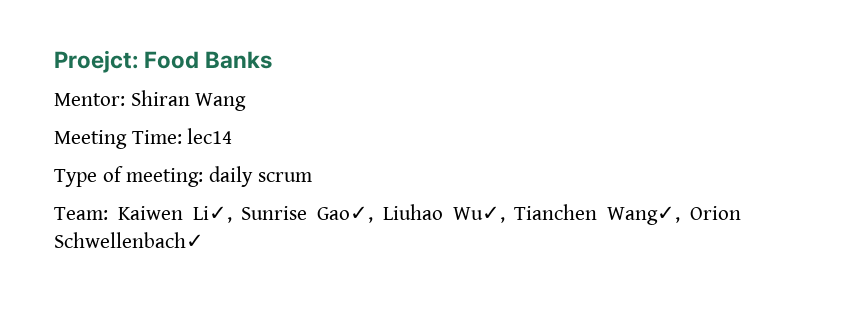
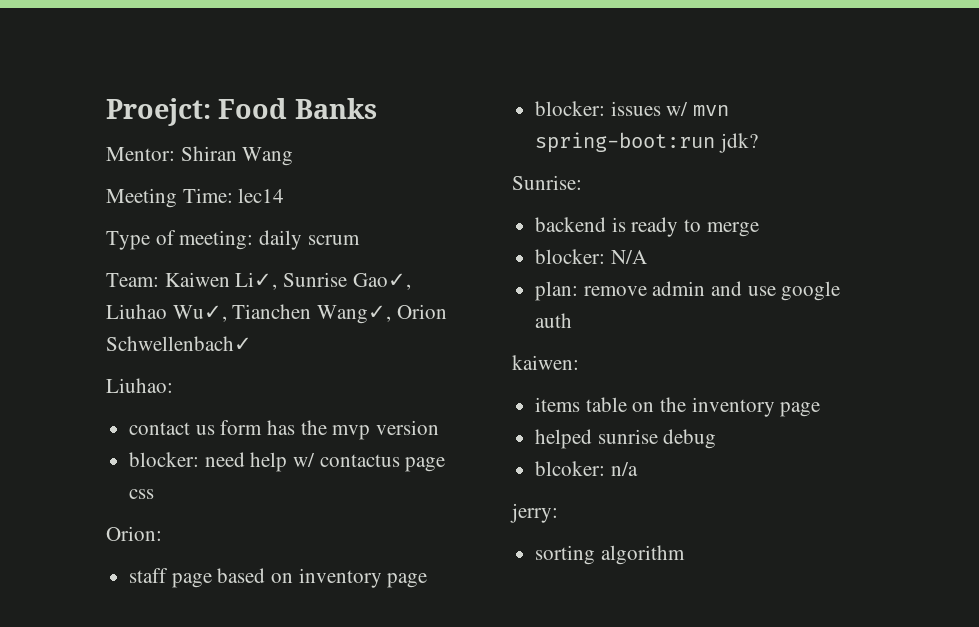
(204, 240) none -> [106,378,173,393] [129,420,440,440] [129,452,446,472] [129,489,155,499] [106,526,162,541] [129,568,428,588] [535,101,730,116] [535,132,758,153] [512,175,582,190] [535,217,759,237] [535,249,647,264] [535,281,841,301] [535,313,573,328] [512,355,579,370] [535,397,821,417] [535,429,717,449] [535,461,638,476] [510,503,558,523] [535,545,685,565] // Liuhao: // contact us form has the mvp version // blocker: need help w/ contactus page css // Orion: // staff page based on inventory page // blocker: issues w/ mvn spring-boot:run jdk? // Sunrise: // backend is ready to merge // blocker: N/A // plan: remove admin and use google auth // kaiwen: // items table on the inventory page // helped sunrise debug // blcoker: n/a // jerry: // sorting algorithm

